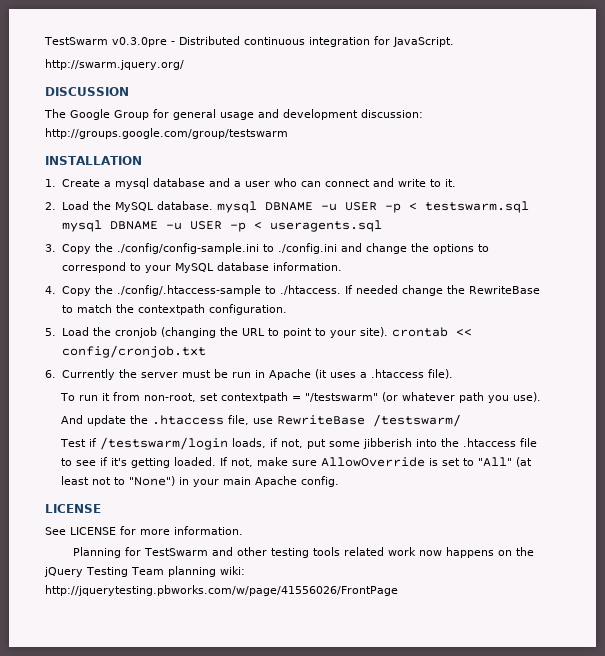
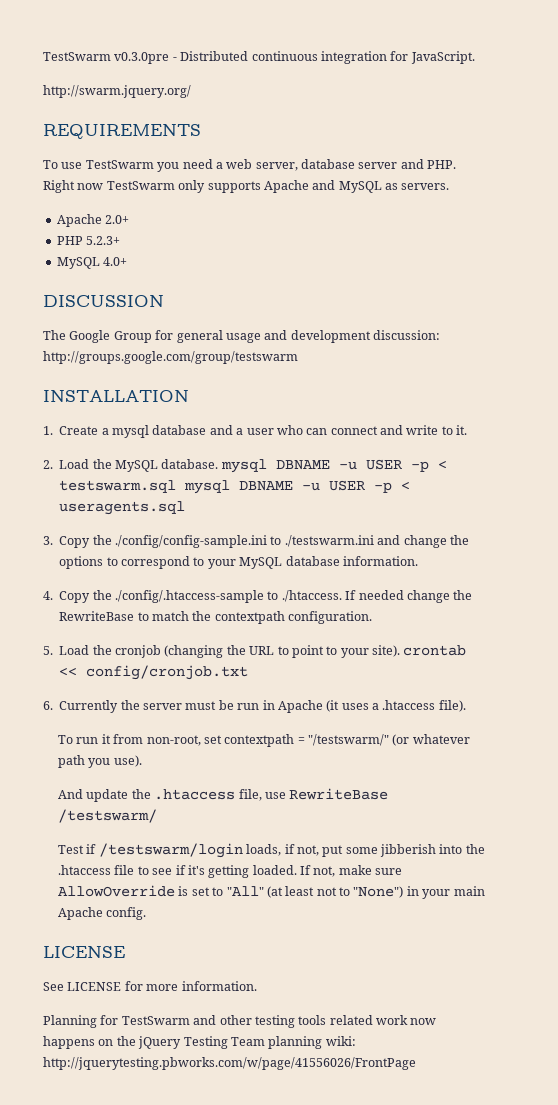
(184, 64) none -> [43,124,201,139] [43,159,457,172] [43,180,450,193] [56,214,130,227] [56,236,121,245] [56,257,128,269] // REQUIREMENTS // To use TestSwarm you need a web server, database server and PHP. Right now TestSwarm only supports Apache and MySQL as servers. // Apache 2.0+ // PHP 5.2.3+ // MySQL 4.0+
[277,243,337,254] ./config.ini -> [284,535,374,547] ./testswarm.ini
[304,393,378,402] "/testswarm" -> [308,734,390,746] "/testswarm/"

